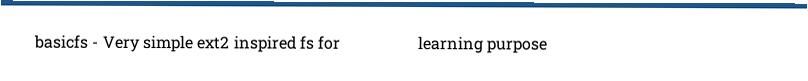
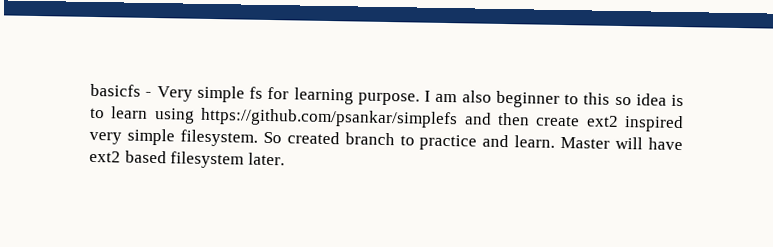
[196,35,297,53] ext2 inspired -> (245, 94) none
[486,40,549,54] purpose -> [357,90,684,108] [90,106,684,133] [89,128,683,151] [89,150,285,169] purpose. I am also beginner to this so idea is to learn using https://github.com/psankar/simplefs and then create ext2 inspired very simple filesystem. So created branch to practice and learn. Master will have ext2 based filesystem later.

